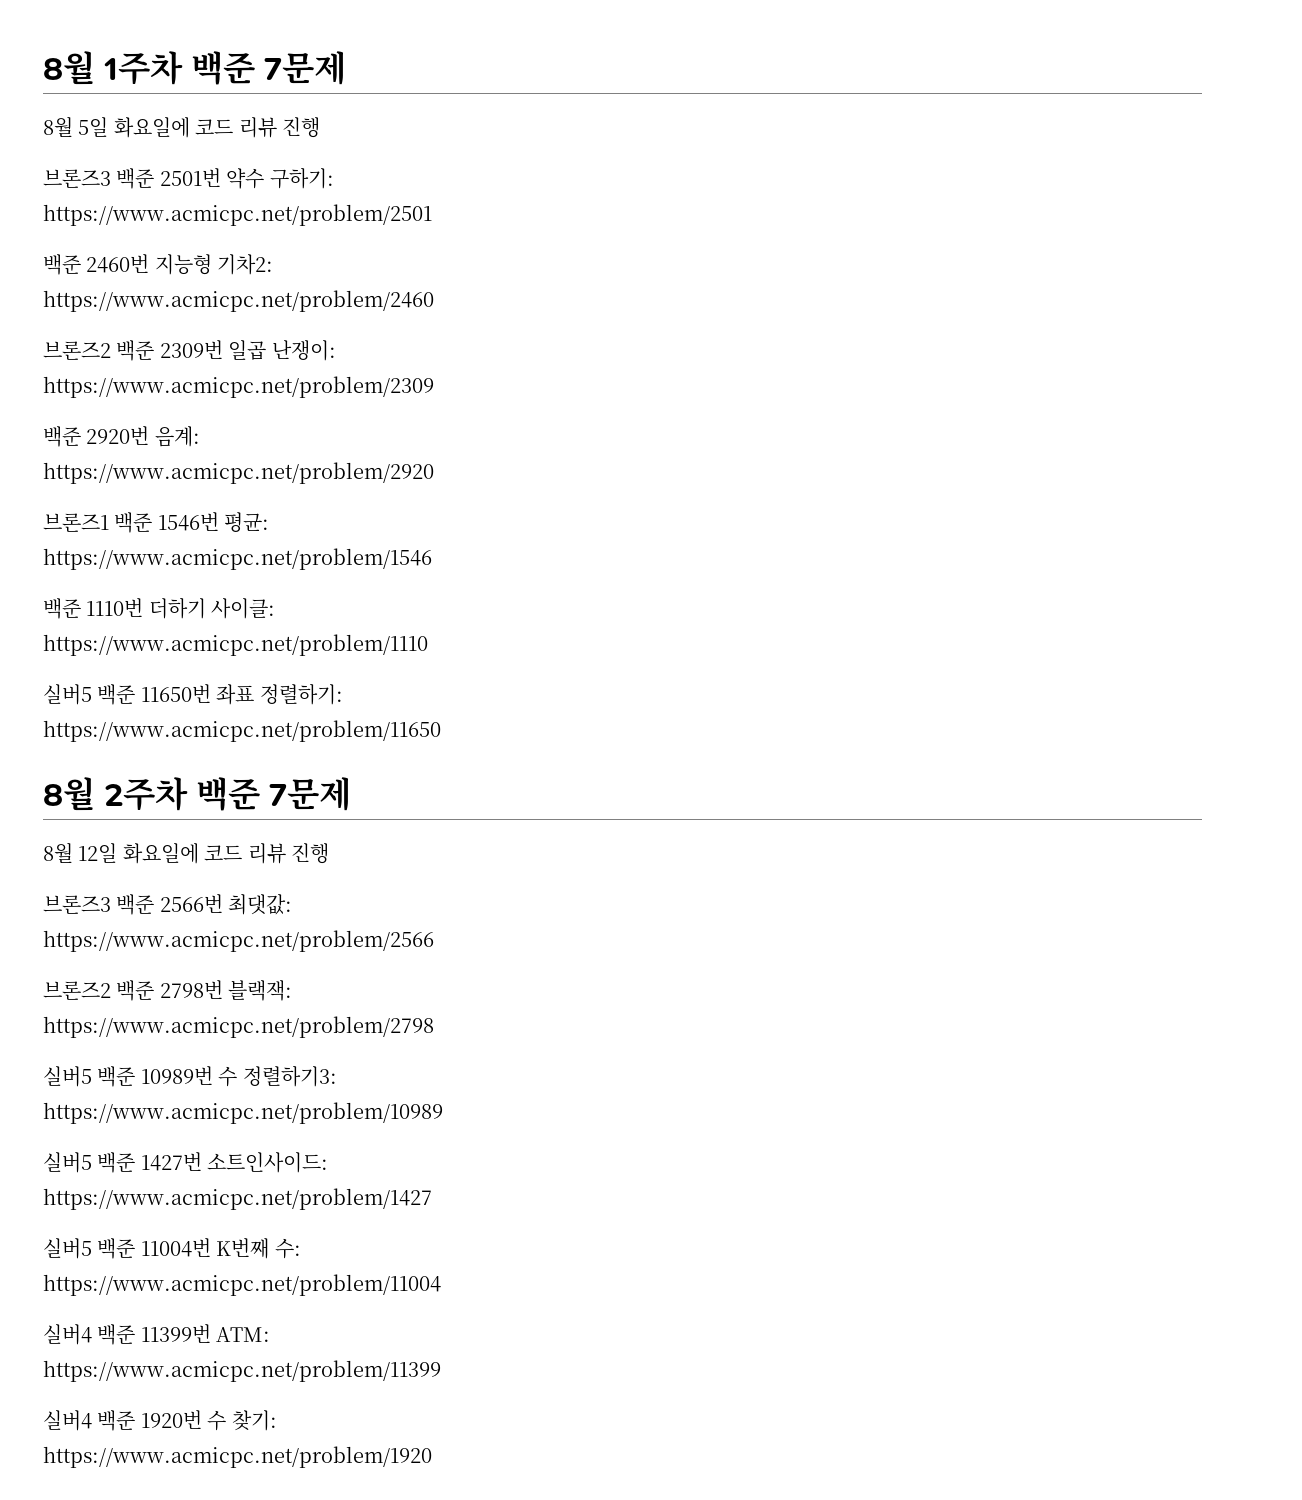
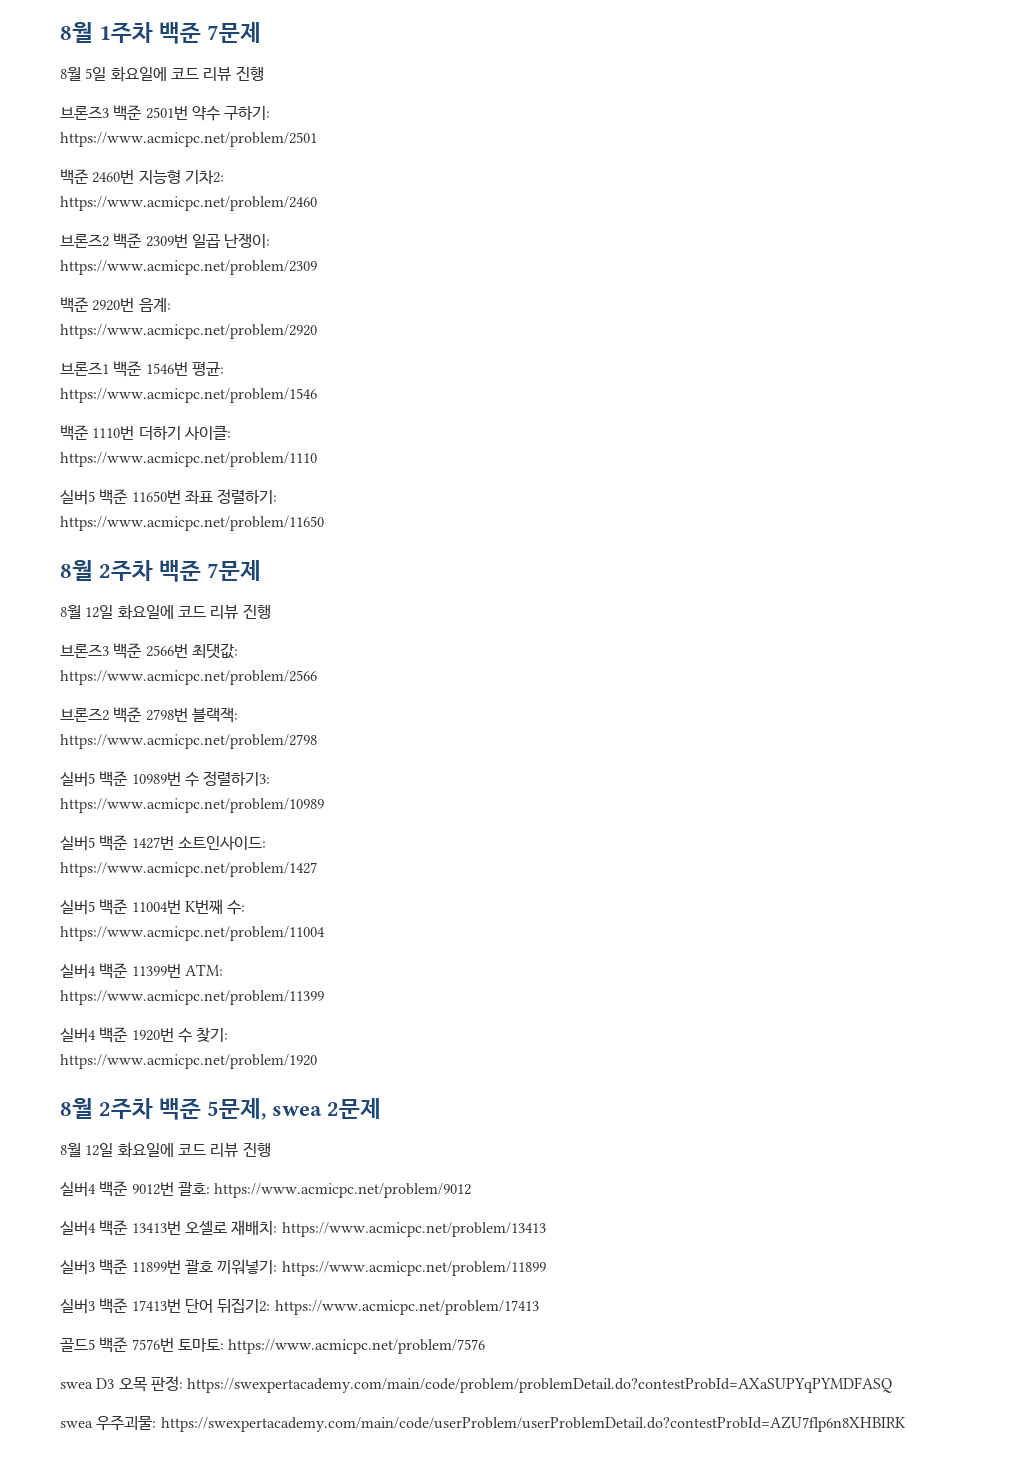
(432, 1457) none -> [60,1098,382,1120] [60,1142,271,1158] [60,1181,472,1198] [60,1220,546,1237] [60,1259,546,1276] [60,1298,539,1315] [60,1337,486,1354] [60,1376,893,1393] [60,1415,906,1432] // 8월 2주차 백준 5문제, swea 2문제 // 8월 12일 화요일에 코드 리뷰 진행 // 실버4 백준 9012번 괄호: https://www.acmicpc.net/problem/9012 // 실버4 백준 13413번 오셀로 재배치: https://www.acmicpc.net/problem/13413 // 실버3 백준 11899번 괄호 끼워넣기: https://www.acmicpc.net/problem/11899 // 실버3 백준 17413번 단어 뒤집기2: https://www.acmicpc.net/problem/17413 // 골드5 백준 7576번 토마토: https://www.acmicpc.net/problem/7576 // swea D3 오목 판정: https://swexpertacademy.com/main/code/problem/problemDetail.do?contestProbId=AXaSUPYqPYMDFASQ // swea 우주괴물: https://swexpertacademy.com/main/code/userProblem/userProblemDetail.do?contestProbId=AZU7flp6n8XHBIRK

